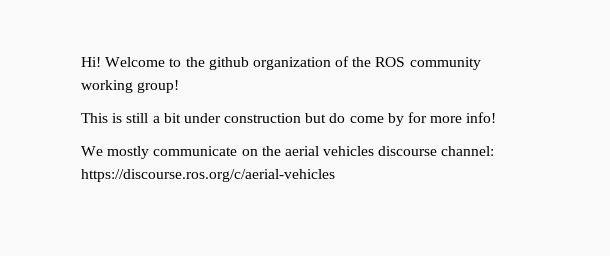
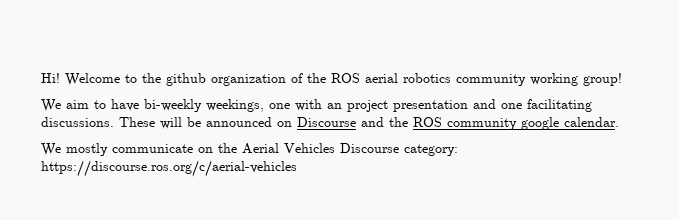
(406, 62) none -> [365,73,451,83] aerial robotics
[81,112,497,126] This is still a bit under construction but do come by for more info! -> [41,99,592,112] [41,117,619,130] We aim to have bi-weekly weekings, one with an project presentation and one facilitating discussions. These will be announced on Discourse and the ROS community google calendar.
[284,146,495,156] aerial vehicles discourse channel: -> [242,143,458,156] Aerial Vehicles Discourse category:

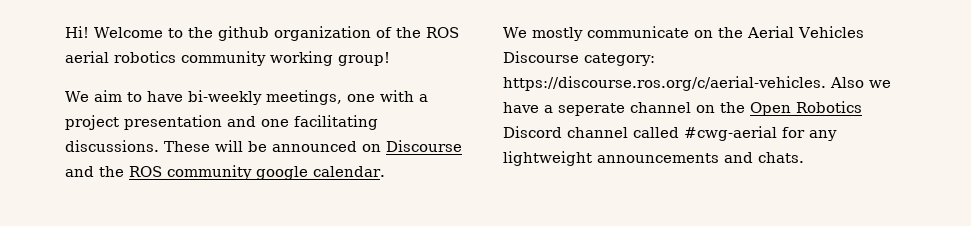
[206,99,264,112] weekings, -> [265,90,342,105] meetings,
[327,103,342,109] an -> [418,94,428,102] a
[41,160,297,177] https://discourse.ros.org/c/aerial-vehicles -> [503,76,891,91] [503,101,862,116] [503,126,837,141] [503,151,804,166] https://discourse.ros.org/c/aerial-vehicles. Also we have a seperate channel on the Open Robotics Discord channel called #cwg-aerial for any lightweight announcements and chats.

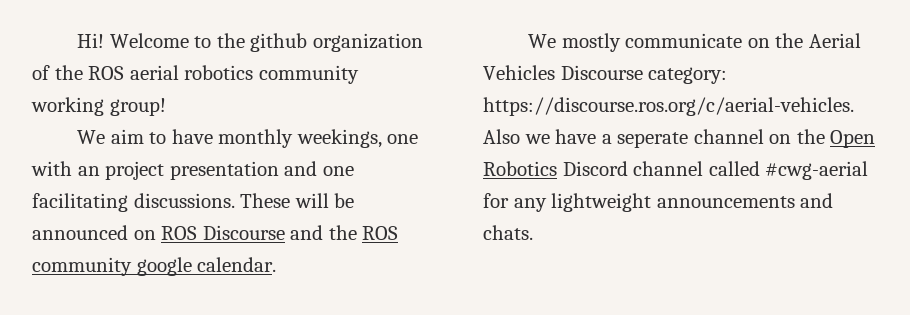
[187,90,342,105] bi-weekly meetings, -> [218,129,382,148] monthly weekings,
[418,94,428,102] a -> [77,166,100,176] an
(381, 148) none -> [161,226,198,240] ROS

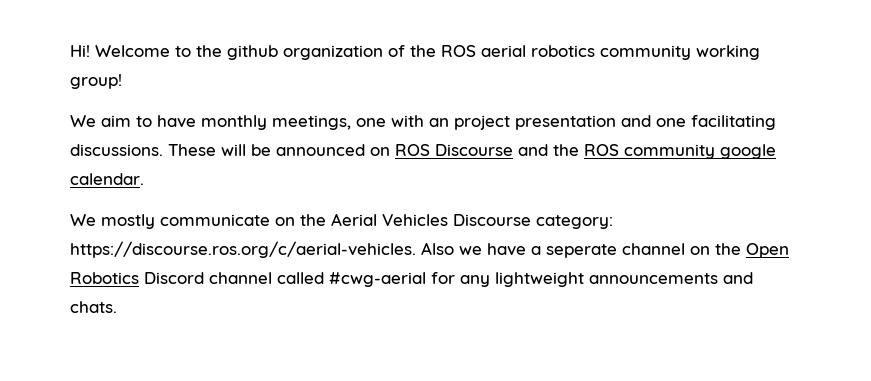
[296,129,382,148] weekings, -> [272,115,351,130] meetings,

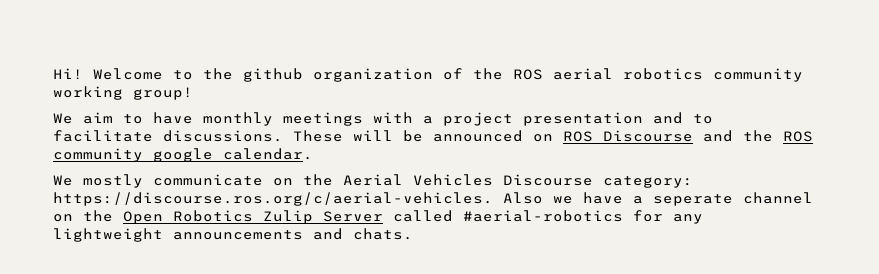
[272,115,449,130] meetings, one with an -> [283,112,433,126] meetings with a
[656,115,776,130] one facilitating -> [693,114,713,124] [53,130,153,142] to facilitate
[144,272,426,287] Discord channel called #cwg-aerial -> [263,210,623,224] Zulip Server called #aerial-robotics

